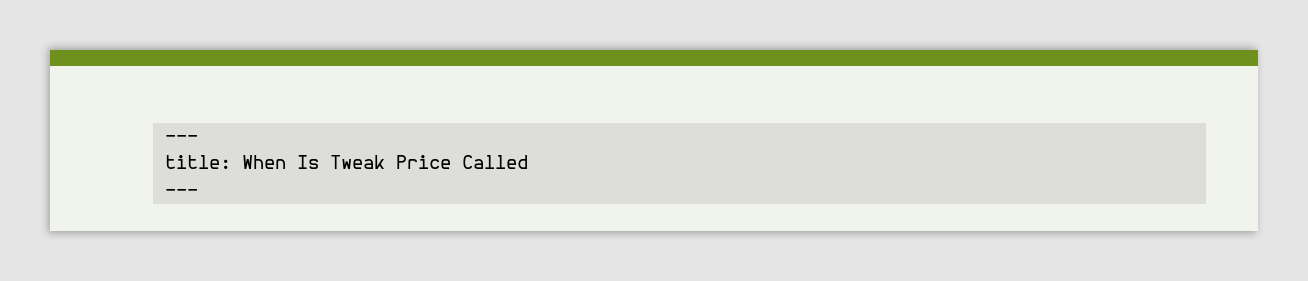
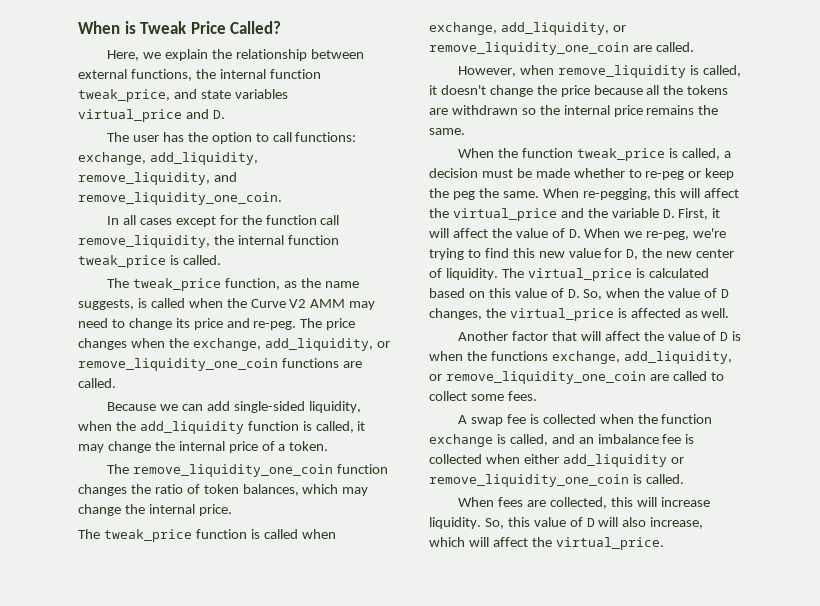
[165,135,199,142] [165,155,529,169] [165,189,199,196] --- // title: When Is Tweak Price Called // --- -> [78,21,282,34] [107,49,364,61] [78,69,321,81] [78,89,288,102] [78,109,225,122] [107,132,357,144] [78,152,258,165] [78,172,237,185] [78,192,282,205] [107,215,340,227] [78,235,339,248] [78,255,221,268] [107,278,359,291] [78,298,376,310] [78,318,356,330] [78,338,390,351] [78,358,362,371] [78,378,116,388] [107,401,361,413] [78,421,366,434] [78,441,329,453] [107,464,388,477] [78,484,369,496] [78,504,232,516] [78,529,336,542] [429,22,626,35] [429,42,694,55] [458,65,741,78] [429,85,729,97] [429,105,719,117] [429,128,465,135] [458,148,731,161] [429,168,735,180] [429,188,740,200] [429,208,721,221] [429,228,727,240] [429,248,735,260] [429,268,709,281] [429,288,730,300] [429,308,730,321] [458,331,742,341] [429,351,732,364] [429,371,724,384] [429,391,537,401] [458,414,713,426] [429,434,695,447] [429,454,684,467] [429,474,684,487] [458,497,710,509] [429,517,704,529] [429,537,664,550] When is Tweak Price Called? // Here, we explain the relationship between external functions, the internal function tweak_price, and state variables virtual_price and D. // The user has the option to call functions: exchange, add_liquidity, remove_liquidity, and remove_liquidity_one_coin. // In all cases except for the function call remove_liquidity, the internal function tweak_price is called. // The tweak_price function, as the name suggests, is called when the Curve V2 AMM may need to change its price and re-peg. The price changes when the exchange, add_liquidity, or remove_liquidity_one_coin functions are called. // Because we can add single-sided liquidity, when the add_liquidity function is called, it may change the internal price of a token. // The remove_liquidity_one_coin function changes the ratio of token balances, which may change the internal price. // The tweak_price function is called when exchange, add_liquidity, or remove_liquidity_one_coin are called. // However, when remove_liquidity is called, it doesn't change the price because all the tokens are withdrawn so the internal price remains the same. // When the function tweak_price is called, a decision must be made whether to re-peg or keep the peg the same. When re-pegging, this will affect the virtual_price and the variable D. First, it will affect the value of D. When we re-peg, we're trying to find this new value for D, the new center of liquidity. The virtual_price is calculated based on this value of D. So, when the value of D changes, the virtual_price is affected as well. // Another factor that will affect the value of D is when the functions exchange, add_liquidity, or remove_liquidity_one_coin are called to collect some fees. // A swap fee is collected when the function exchange is called, and an imbalance fee is collected when either add_liquidity or remove_liquidity_one_coin is called. // When fees are collected, this will increase liquidity. So, this value of D will also increase, which will affect the virtual_price.

